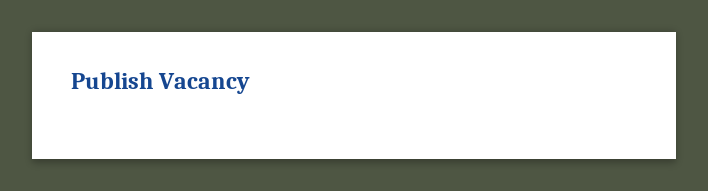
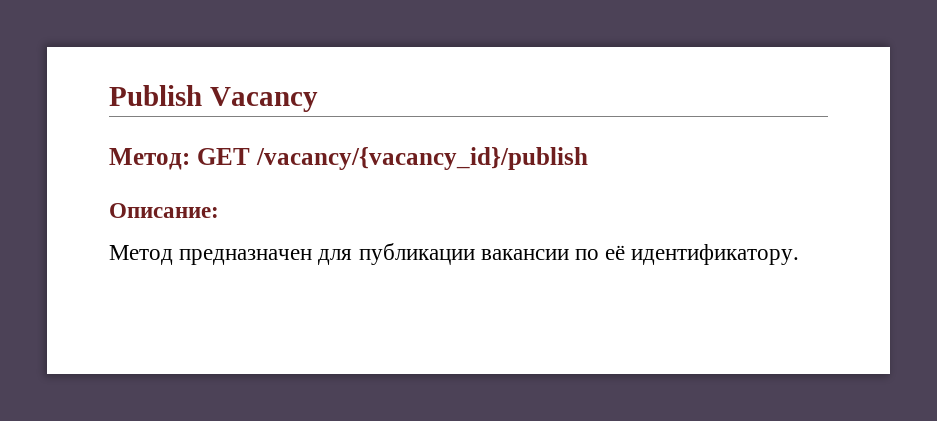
(251, 83) none -> [109,147,588,170] [109,203,219,218] [109,243,800,265] // Метод: GET /vacancy/{vacancy_id}/publish // Описание: // Метод предназначен для публикации вакансии по её идентификатору.

